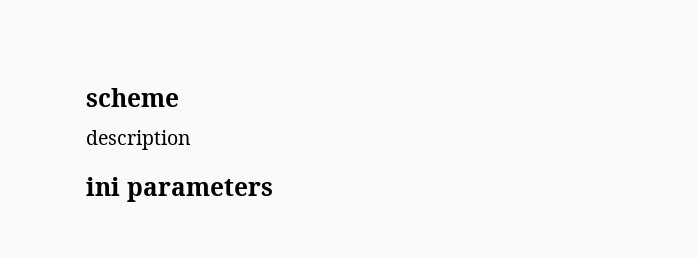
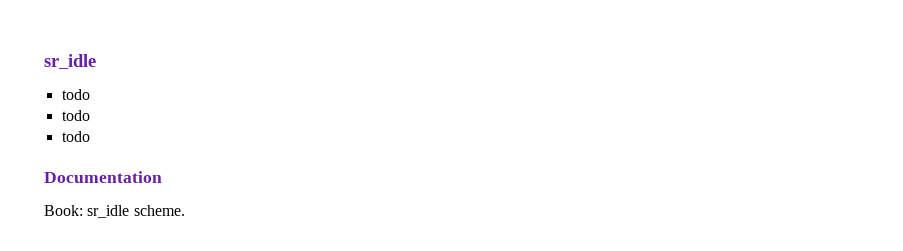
[86,88,179,107] [86,130,191,150] [86,177,273,202] scheme // description // ini parameters -> [44,54,96,69] [61,89,90,100] [61,110,90,121] [61,131,90,142] [44,171,162,183] [44,205,185,218] sr_idle // todo // todo // todo // Documentation // Book: sr_idle scheme.

